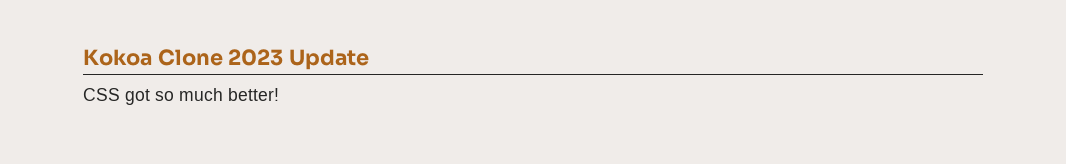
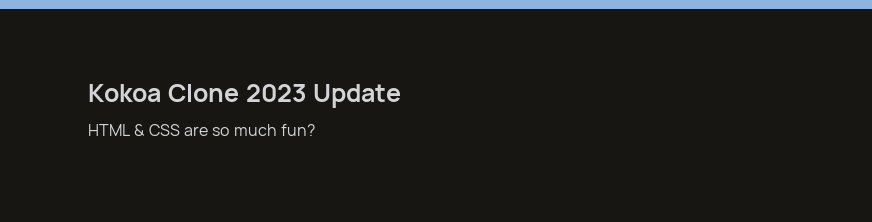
[83,88,150,105] CSS got -> [88,124,208,136] HTML & CSS are
[228,88,279,101] better! -> [280,124,315,136] fun?

